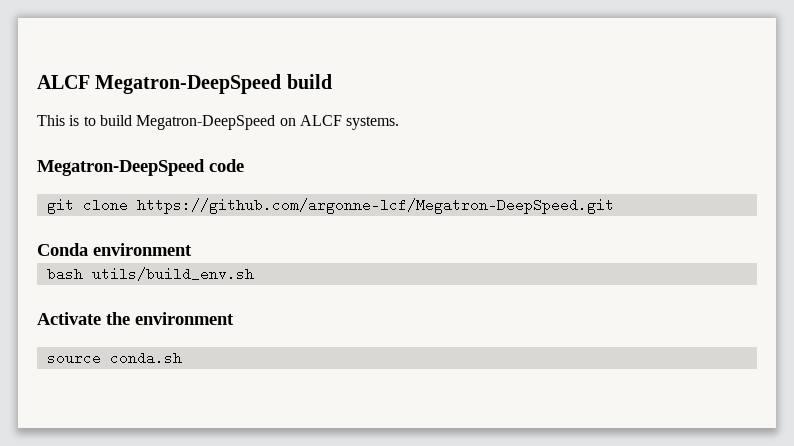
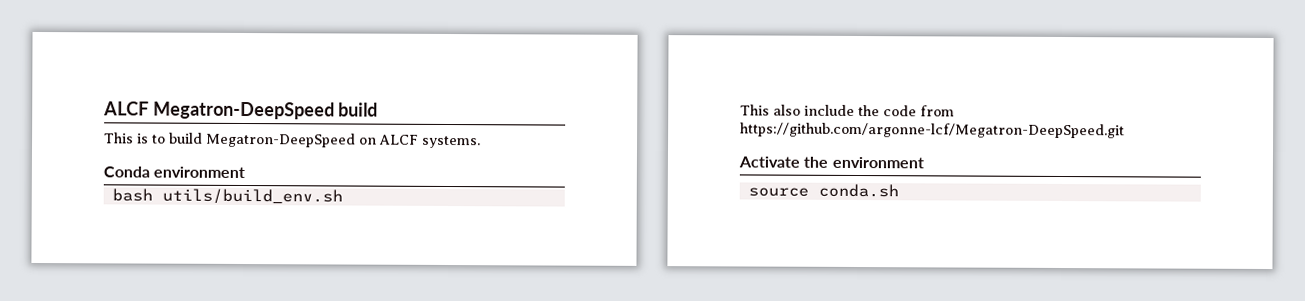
[37,159,244,176] [46,198,614,214] // Megatron-DeepSpeed code // git clone https://github.com/argonne-lcf/Megatron-DeepSpeed.git -> (481, 142) none
(254, 274) none -> [740,104,955,117] [740,122,1125,139] // This also include the code from https://github.com/argonne-lcf/Megatron-DeepSpeed.git

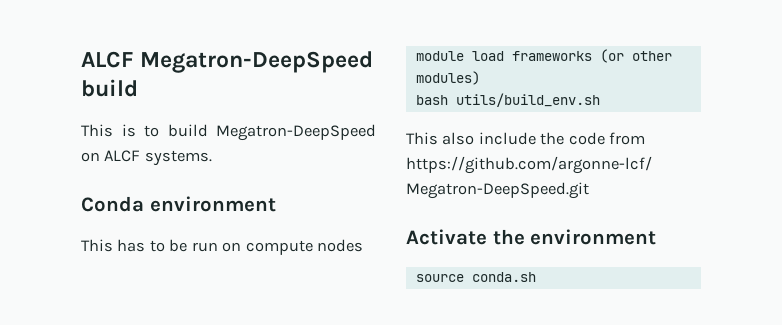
(246, 172) none -> [81,239,364,255] [415,49,672,63] [415,71,480,85] // This has to be run on compute nodes // module load frameworks (or other modules)

